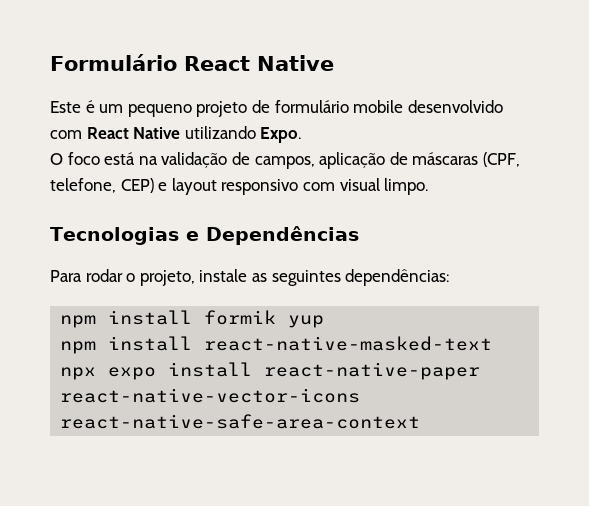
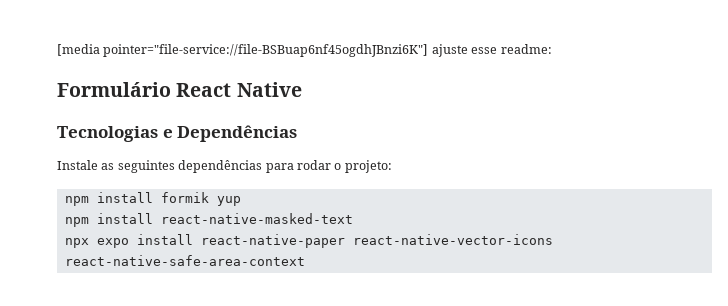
[50,54,334,71] [50,100,503,117] [50,126,302,143] [50,152,520,169] [50,178,429,195] [50,226,359,245] [50,269,450,286] Formulário React Native // Este é um pequeno projeto de formulário mobile desenvolvido com React Native utilizando Expo. // O foco está na validação de campos, aplicação de máscaras (CPF, telefone, CEP) e layout responsivo com visual limpo. // Tecnologias e Dependências // Para rodar o projeto, instale as seguintes dependências: -> [57,44,552,57] [57,82,302,97] [57,125,298,142] [57,160,392,173] [media pointer="file-service://file-BSBuap6nf45ogdhJBnzi6K"] ajuste esse readme: // Formulário React Native // Tecnologias e Dependências // Instale as seguintes dependências para rodar o projeto:

